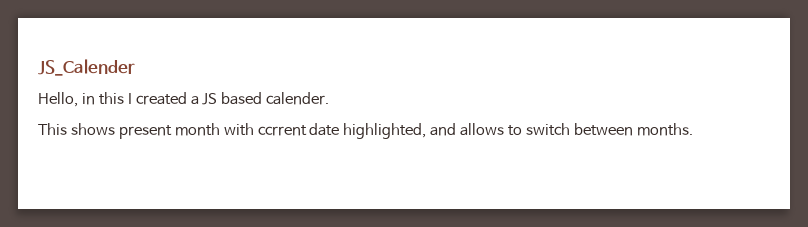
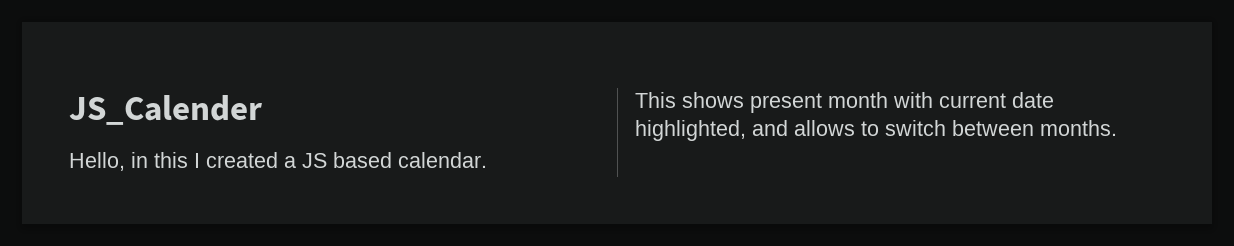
[266,92,330,105] calender. -> [398,152,487,168] calendar.
[257,125,307,136] ccrrent -> [939,93,1006,108] current

